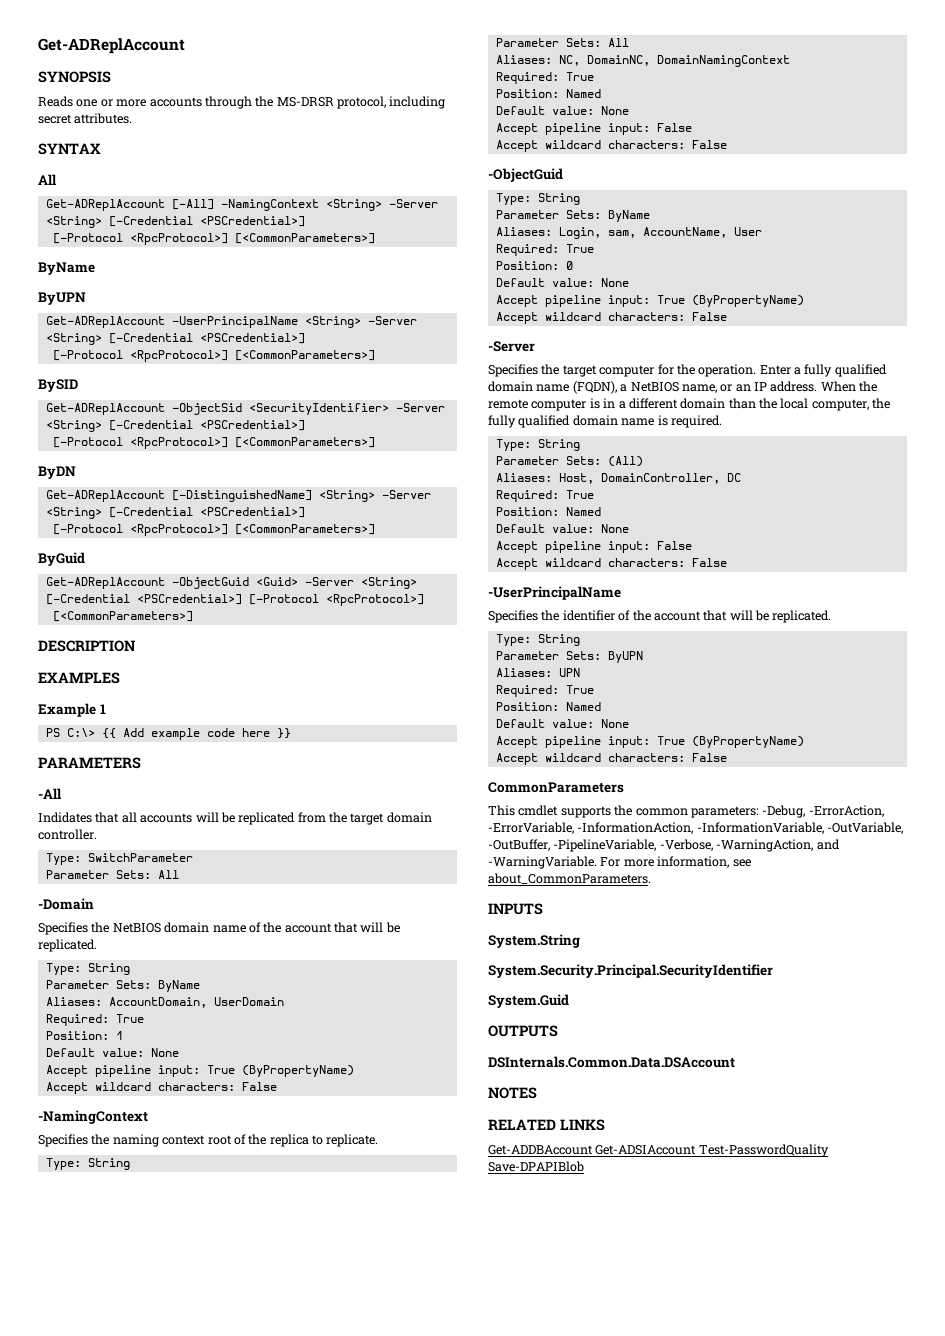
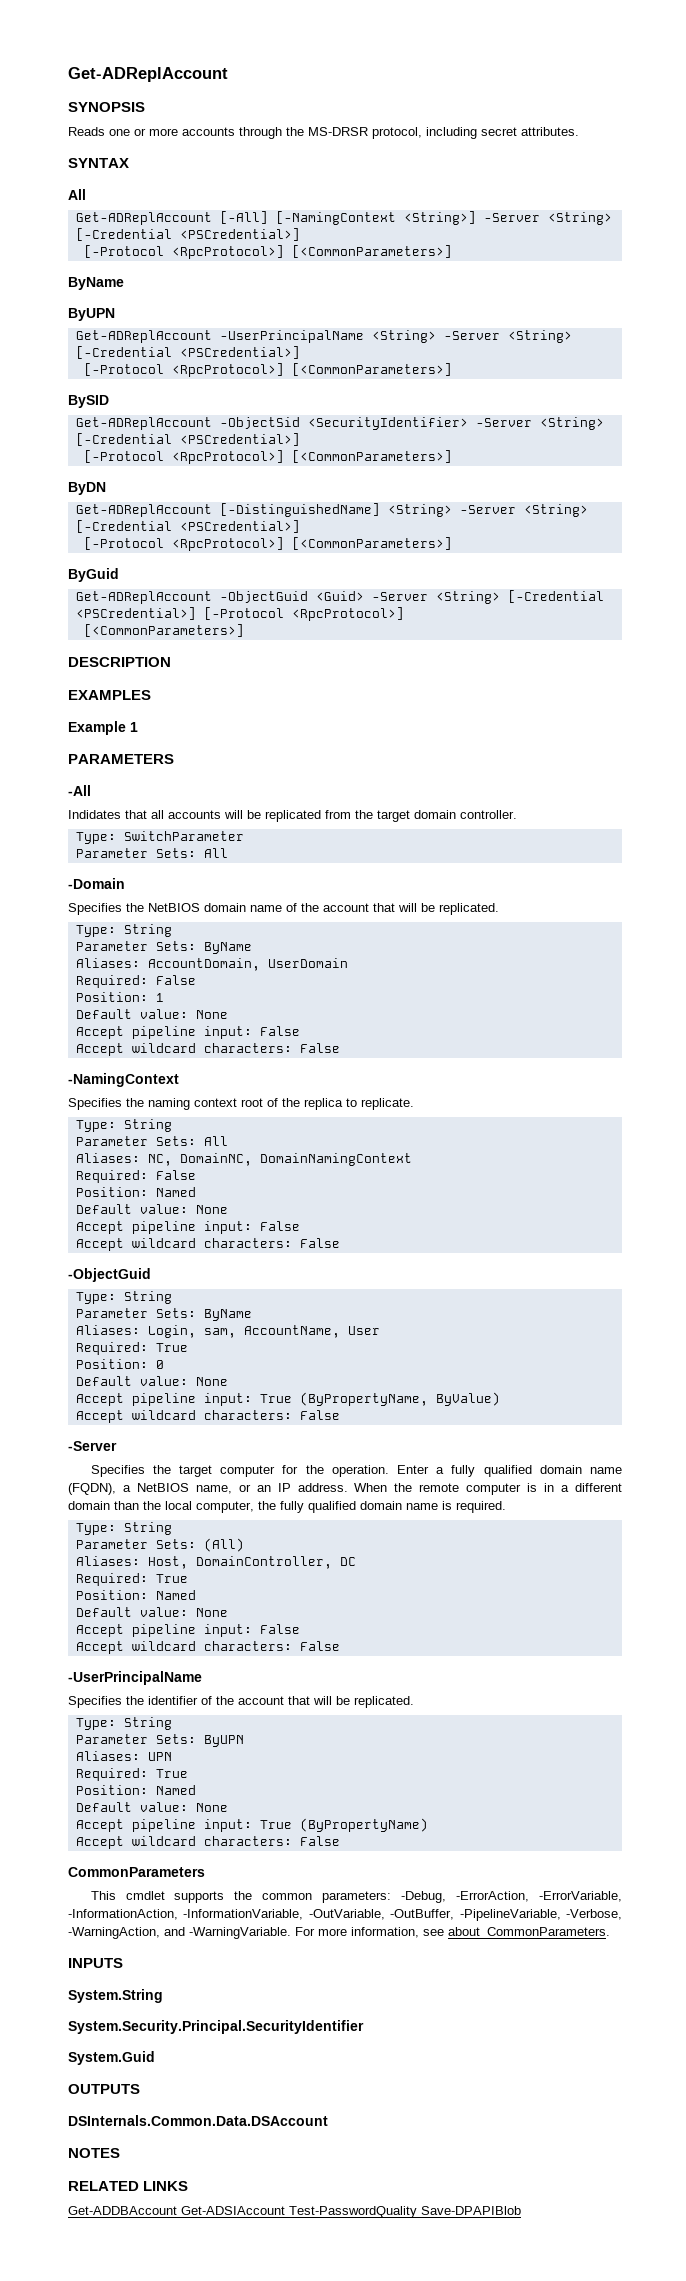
[220,199,382,211] -NamingContext <String> -> [275,211,476,225] [-NamingContext <String>]
[45,728,291,740] // PS C:\> {{ Add example code here }} -> (138, 727) none
[115,1014,144,1023] True -> [155,975,196,985] False
[206,1065,354,1077] True (ByPropertyName) -> [259,1026,300,1036] False
[565,72,594,81] True -> [155,1170,196,1180] False
[691,295,804,307] (ByPropertyName) -> [299,1392,500,1406] (ByPropertyName, ByValue)

